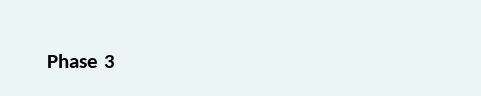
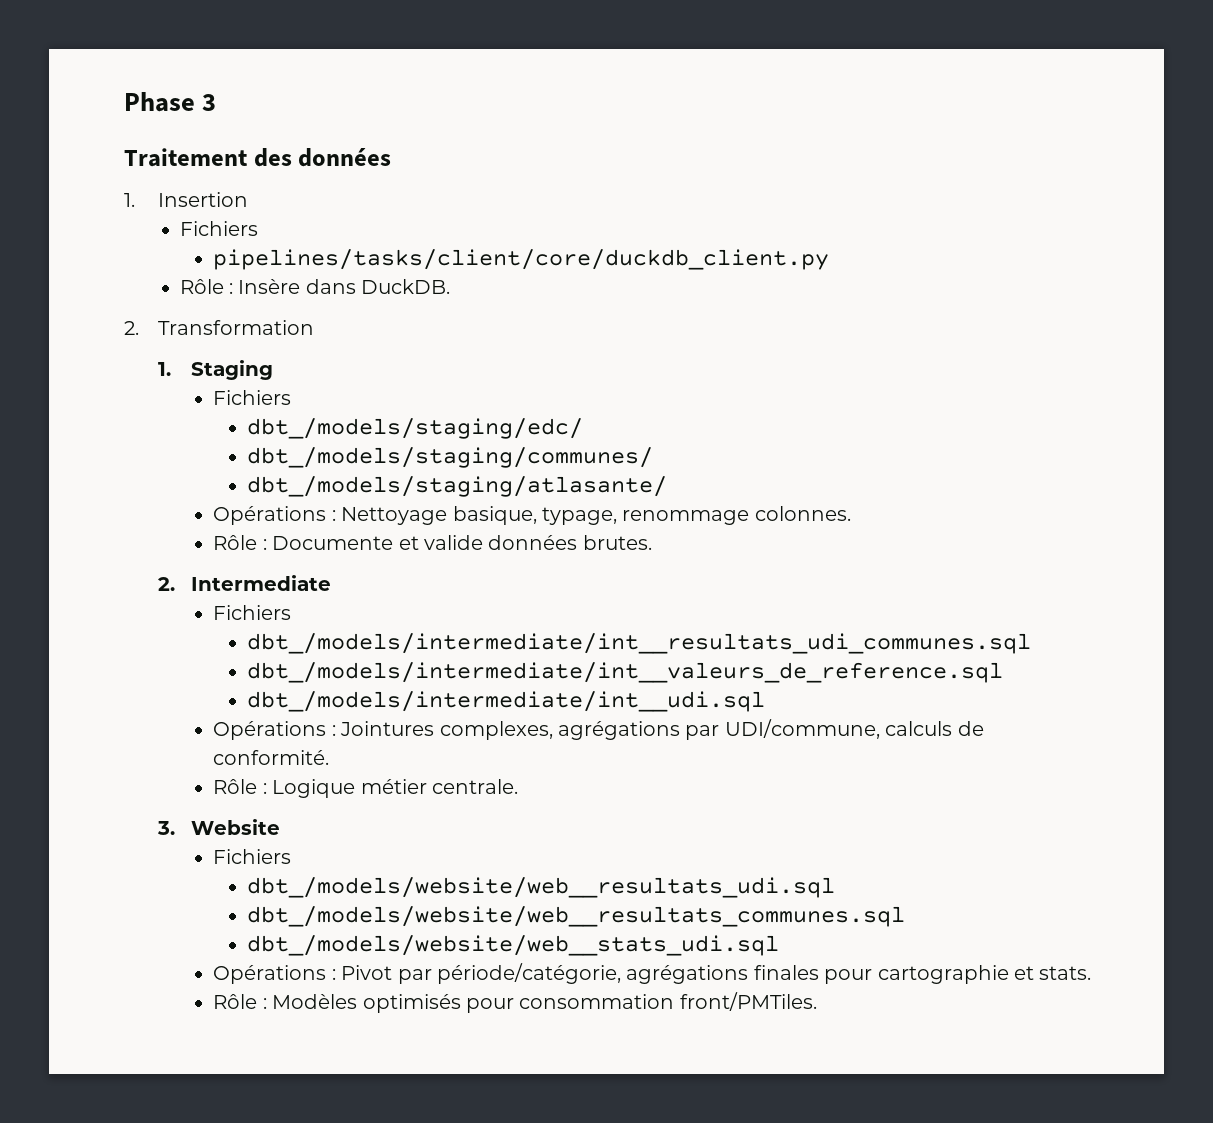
(115, 61) none -> [124,148,392,167] [124,192,248,207] [179,221,258,236] [213,249,830,270] [179,279,451,294] [124,320,314,335] [157,360,274,380] [213,390,292,405] [247,418,584,439] [247,447,654,468] [247,476,668,497] [213,506,851,525] [213,535,652,550] [157,575,332,591] [213,605,292,620] [247,633,1032,654] [247,662,1004,683] [247,691,766,712] [213,719,984,740] [213,750,330,765] [213,779,518,798] [156,819,281,835] [213,849,292,864] [247,877,836,898] [247,906,906,927] [247,935,780,956] [213,963,1092,984] [213,992,817,1013] // Traitement des données // 1. Insertion // Fichiers // pipelines/tasks/client/core/duckdb_client.py // Rôle : Insère dans DuckDB. // 2. Transformation // 1. Staging // Fichiers // dbt_/models/staging/edc/ // dbt_/models/staging/communes/ // dbt_/models/staging/atlasante/ // Opérations : Nettoyage basique, typage, renommage colonnes. // Rôle : Documente et valide données brutes. // 2. Intermediate // Fichiers // dbt_/models/intermediate/int__resultats_udi_communes.sql // dbt_/models/intermediate/int__valeurs_de_reference.sql // dbt_/models/intermediate/int__udi.sql // Opérations : Jointures complexes, agrégations par UDI/commune, calculs de conformité. // Rôle : Logique métier centrale. // 3. Website // Fichiers // dbt_/models/website/web__resultats_udi.sql // dbt_/models/website/web__resultats_communes.sql // dbt_/models/website/web__stats_udi.sql // Opérations : Pivot par période/catégorie, agrégations finales pour cartographie et stats. // Rôle : Modèles optimisés pour consommation front/PMTiles.

